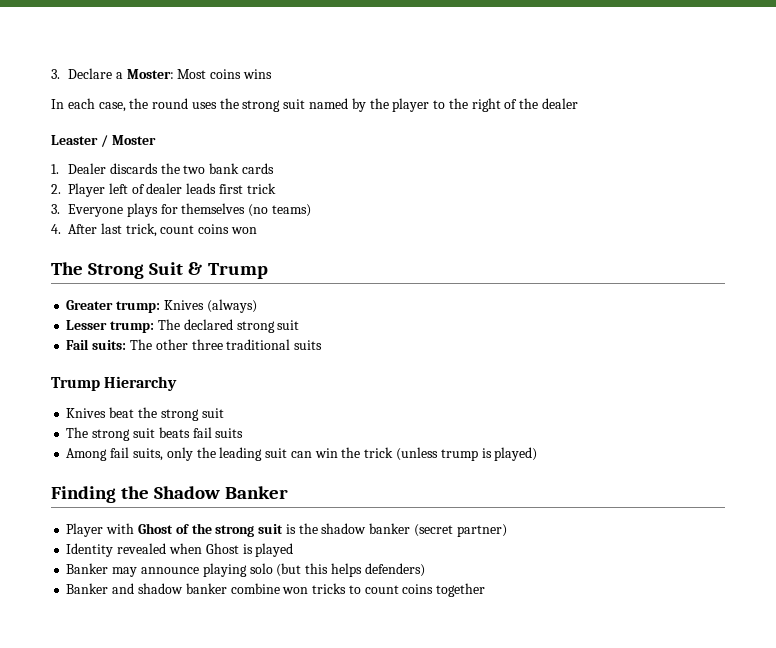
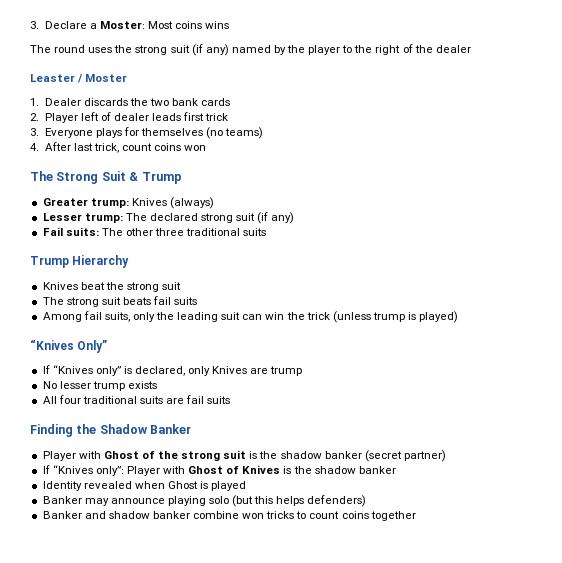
[51,98,149,112] In each case, the -> [30,45,51,53] The
(306, 104) none -> [191,44,229,56] (if any)
(300, 325) none -> [257,212,295,224] (if any)
(538, 454) none -> [30,339,108,353] [42,365,303,376] [42,381,157,391] [42,395,231,404] // “Knives Only” // If “Knives only” is declared, only Knives are trump // No lesser trump exists // All four traditional suits are fail suits
(507, 530) none -> [42,465,396,476] // If “Knives only”: Player with Ghost of Knives is the shadow banker

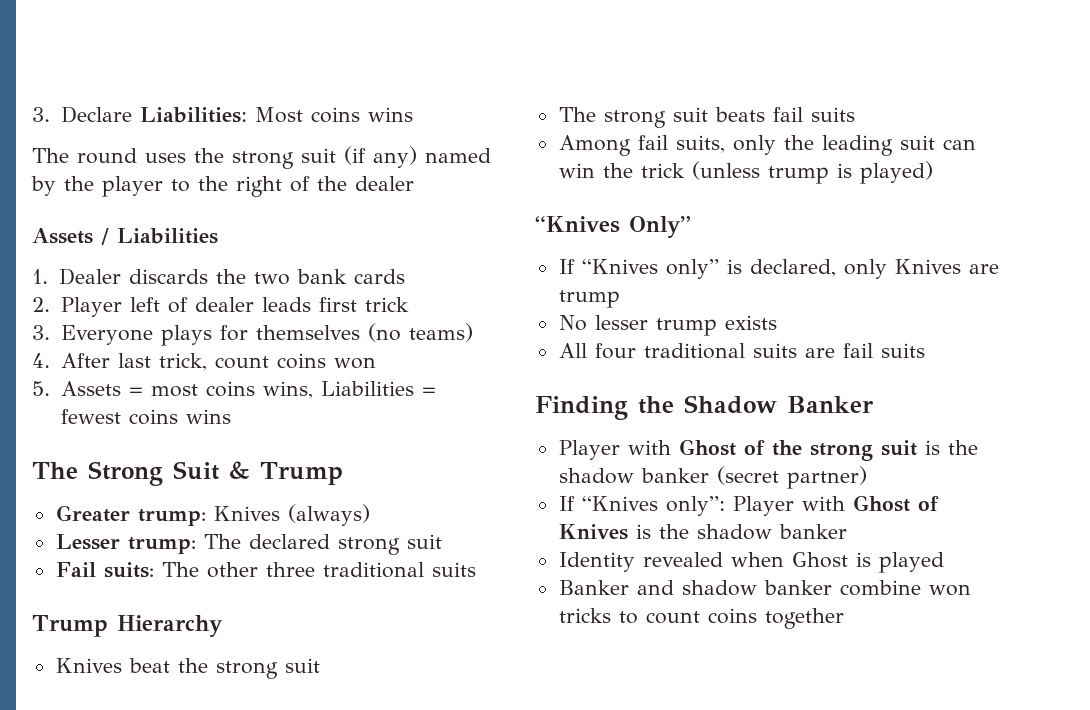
[89,21,145,29] a Moster: -> [139,107,247,123] Liabilities:
[30,74,128,83] Leaster / Moster -> [32,228,218,245] Assets / Liabilities
(207, 148) none -> [32,381,436,399] [60,409,231,425] // 5. Assets = most coins wins, Liabilities = fewest coins wins
[257,212,295,224] (if any) -> (442, 541) none
[42,495,367,507] // Banker may announce playing solo (but this helps defenders) -> (944, 562) none

